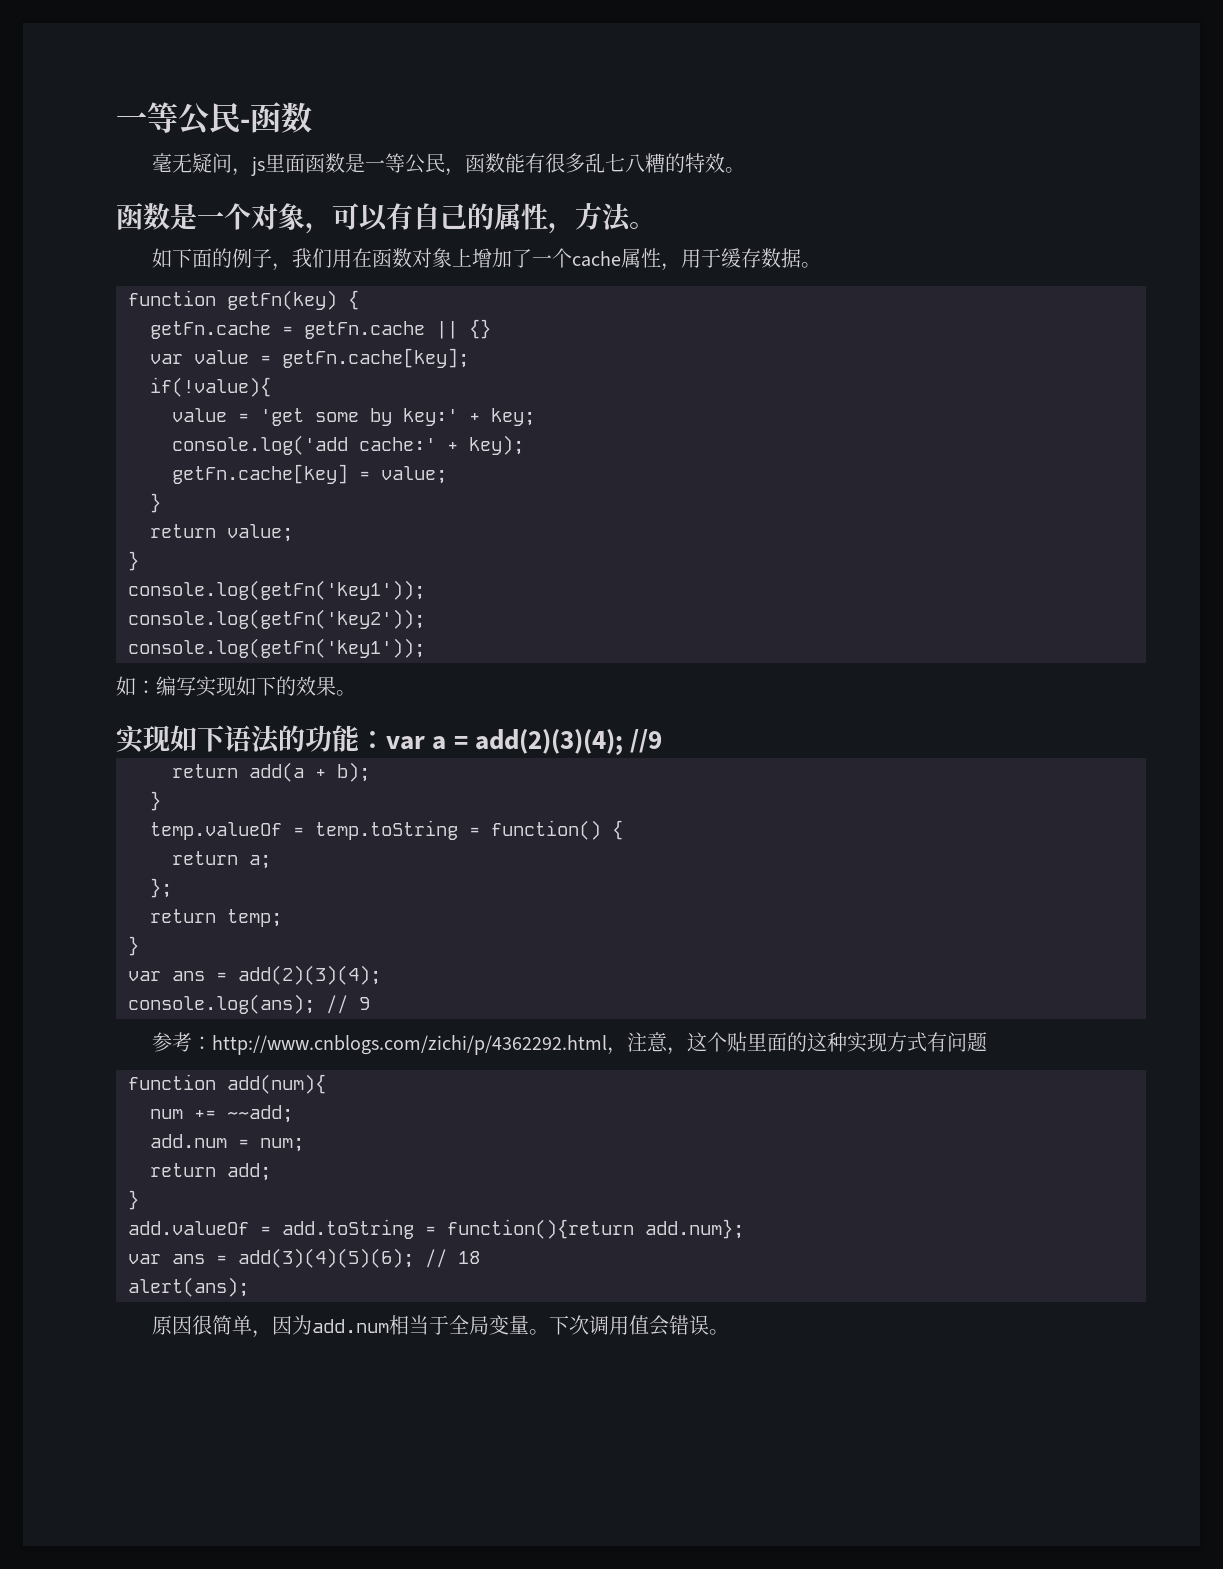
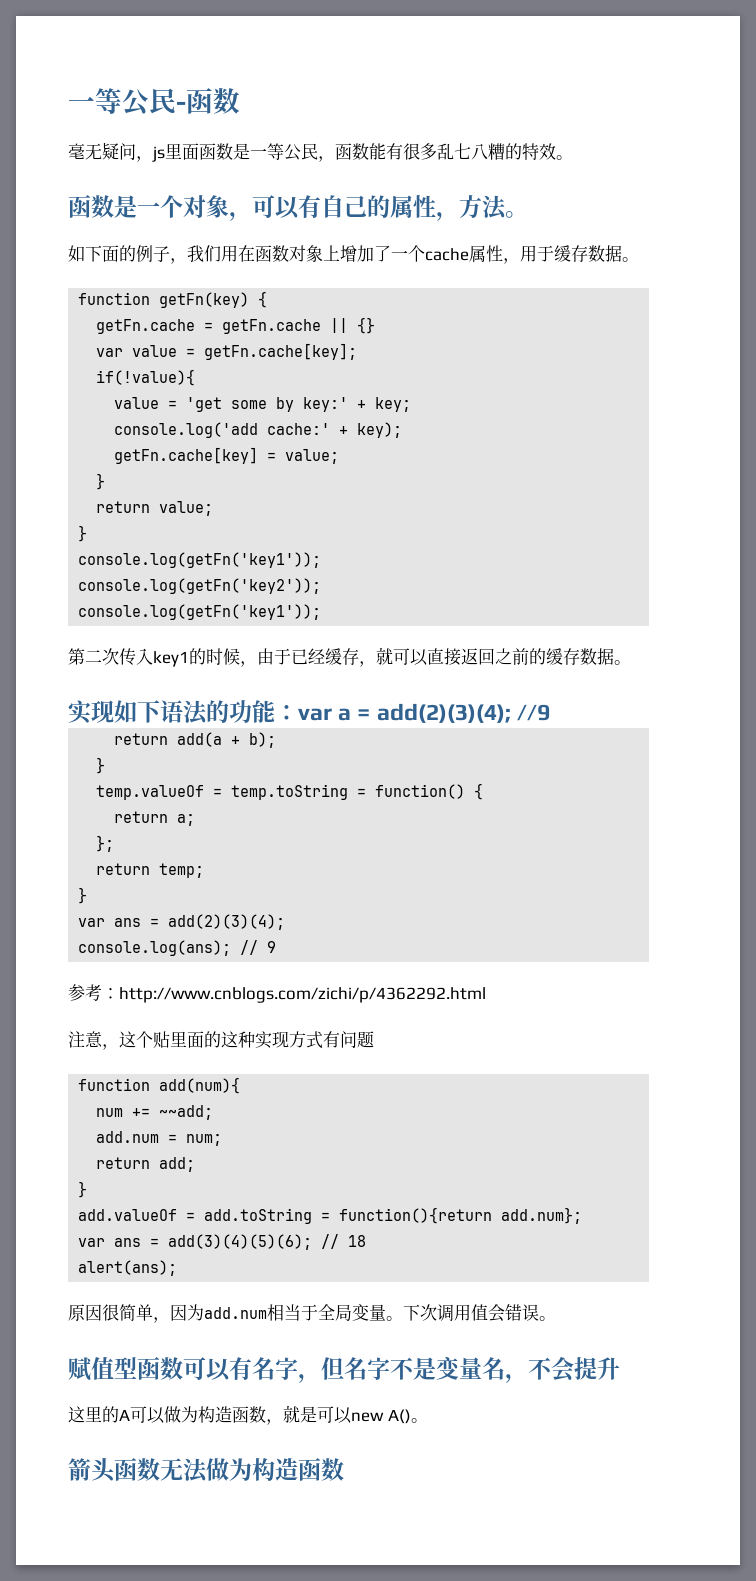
[116,676,336,697] 如：编写实现如下的效果 -> [68,647,614,667] 第二次传入key1的时候，由于已经缓存，就可以直接返回之前的缓存数据
[607,1047,628,1055] ， -> (486, 995) //
(730, 1332) none -> [68,1356,620,1383] [68,1405,428,1425] [68,1458,344,1483] // 赋值型函数可以有名字，但名字不是变量名，不会提升 // 这里的A可以做为构造函数，就是可以new A()。 // 箭头函数无法做为构造函数

